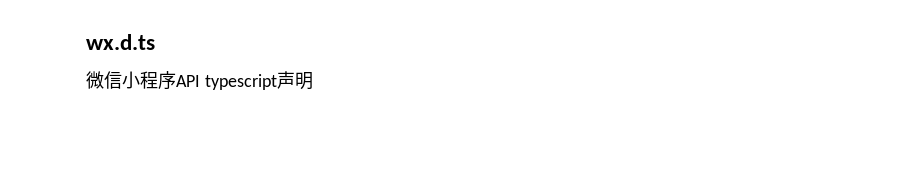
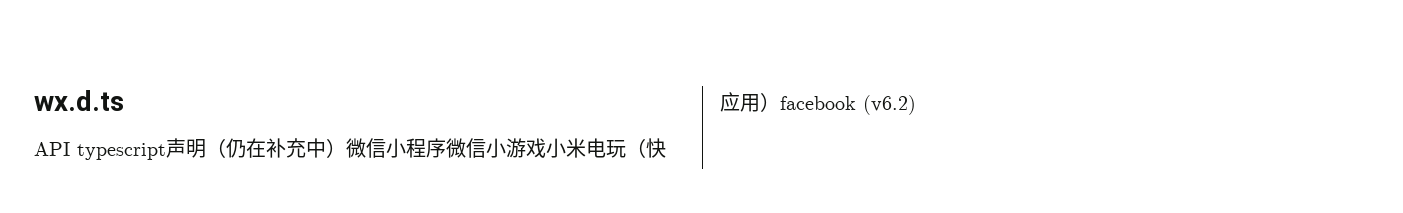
[86,71,313,90] 微信小程序API typescript声明 -> [34,138,666,160] [720,92,916,115] API typescript声明（仍在补充中）微信小程序微信小游戏小米电玩（快应用）facebook (v6.2)

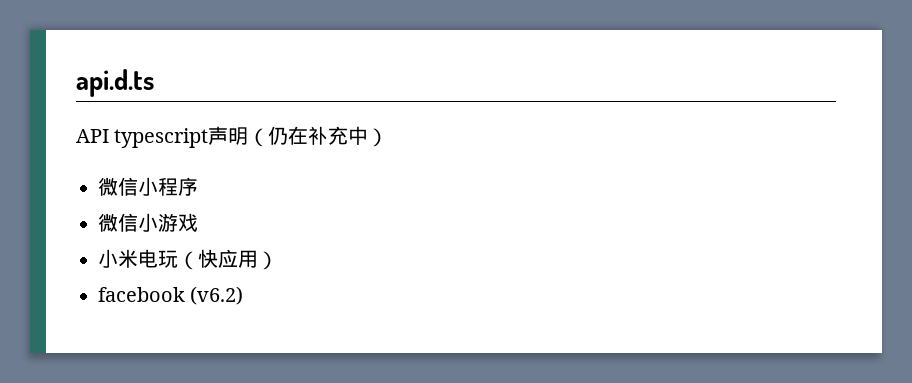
[34,90,124,111] wx.d.ts -> [76,69,154,97] api.d.ts
(346, 148) none -> (389, 137) //
(446, 148) none -> (198, 186) //
(546, 148) none -> (198, 222) //
(780, 102) none -> (278, 260) //

